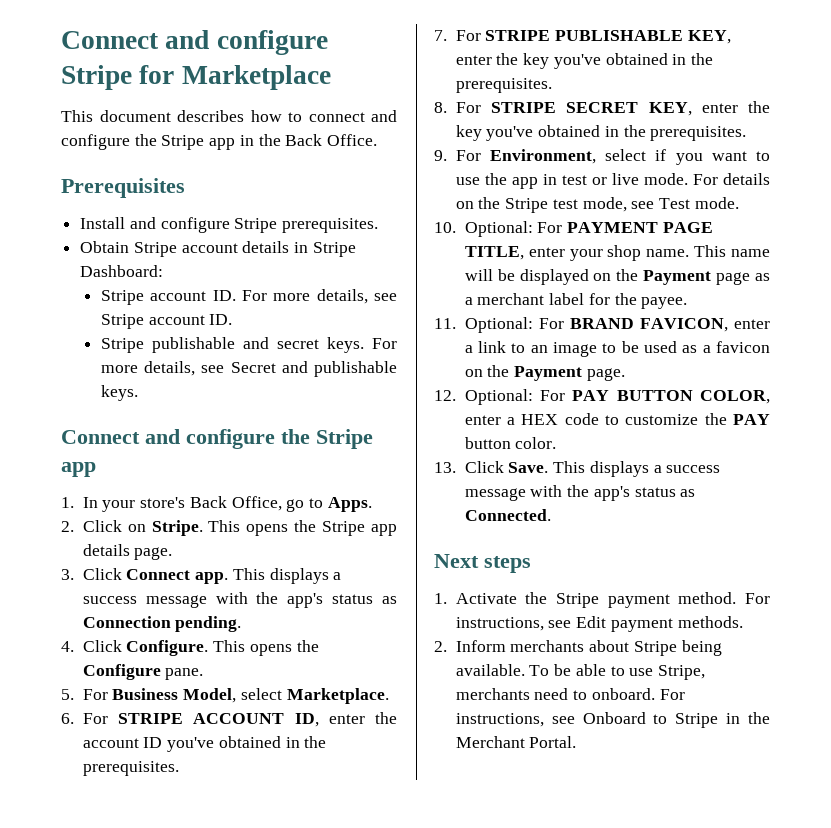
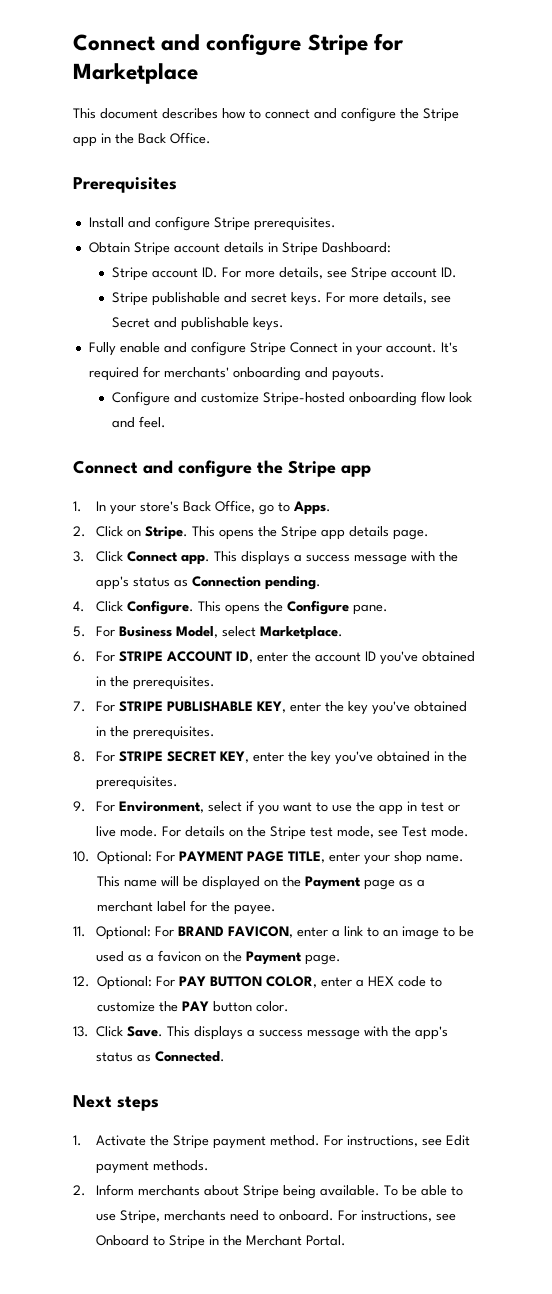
(139, 393) none -> [88,341,458,356] [88,366,385,381] [112,391,473,406] [112,416,167,428] // Fully enable and configure Stripe Connect in your account. It's required for merchants' onboarding and payouts. // Configure and customize Stripe-hosted onboarding flow look and feel.

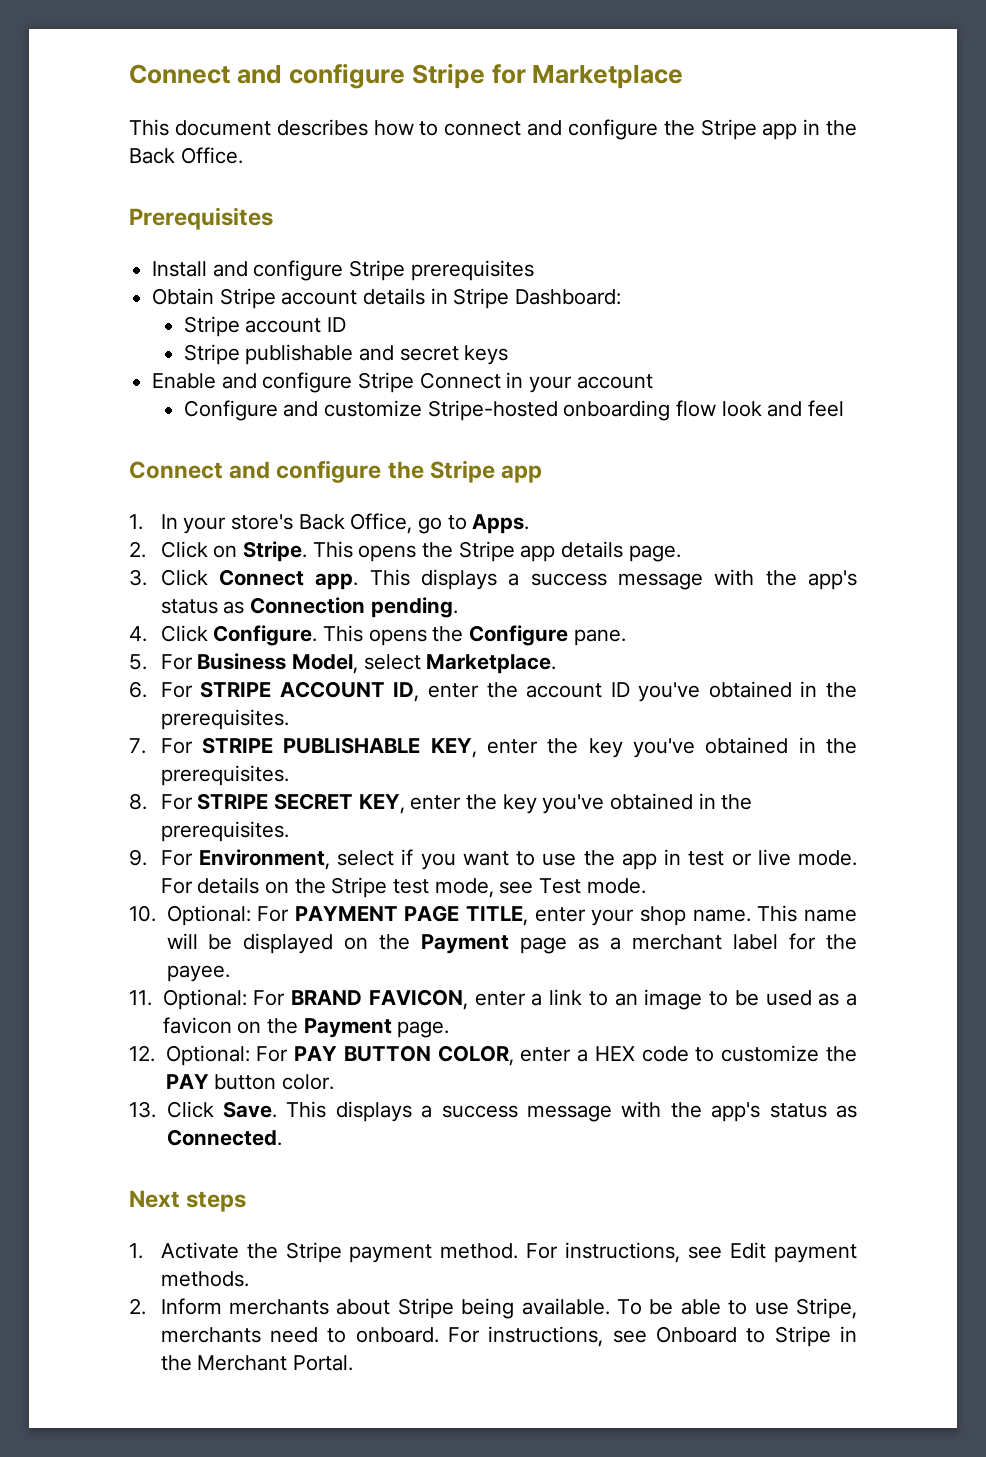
[253,217,336,231] prerequisites. -> [410,260,534,281] prerequisites
[202,267,458,281] [112,292,452,306] [112,317,285,331] [88,342,160,356] ID. For more details, see Stripe account ID. // Stripe publishable and secret keys. For more details, see Secret and publishable keys. // Fully enable -> [327,317,347,332] [183,344,509,365] [152,373,217,389] ID // Stripe publishable and secret keys // Enable
[385,342,458,353] [88,366,385,381] account. It's required for merchants' onboarding and payouts. -> [576,374,653,389] account
[139,416,167,428] feel. -> [808,400,845,417] feel

